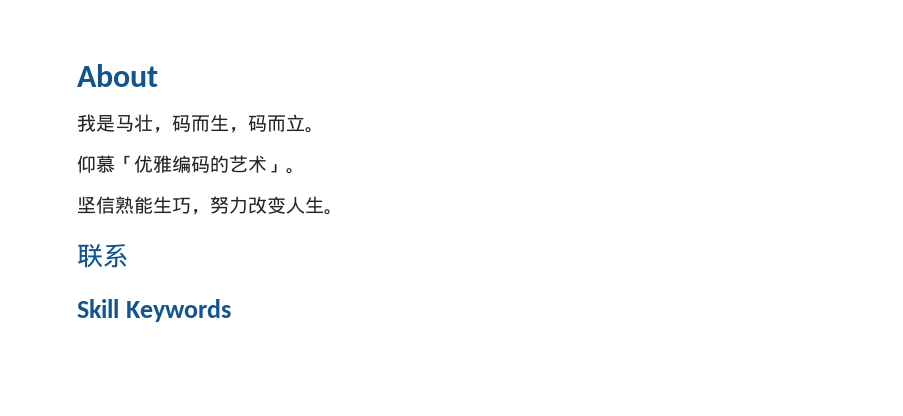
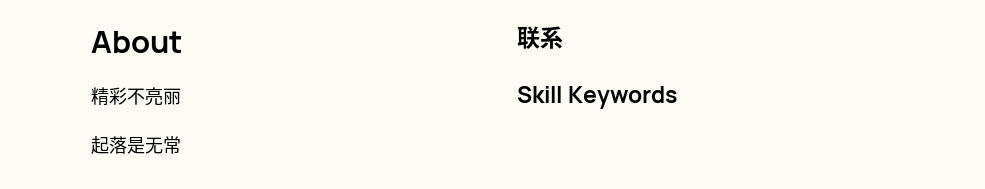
[77,114,324,133] [77,155,305,174] [77,196,343,215] 我是马壮，码而生，码而立。 // 仰慕「优雅编码的艺术」。 // 坚信熟能生巧，努力改变人生。 -> [91,87,181,106] [91,136,181,154] 精彩不亮丽 // 起落是无常

